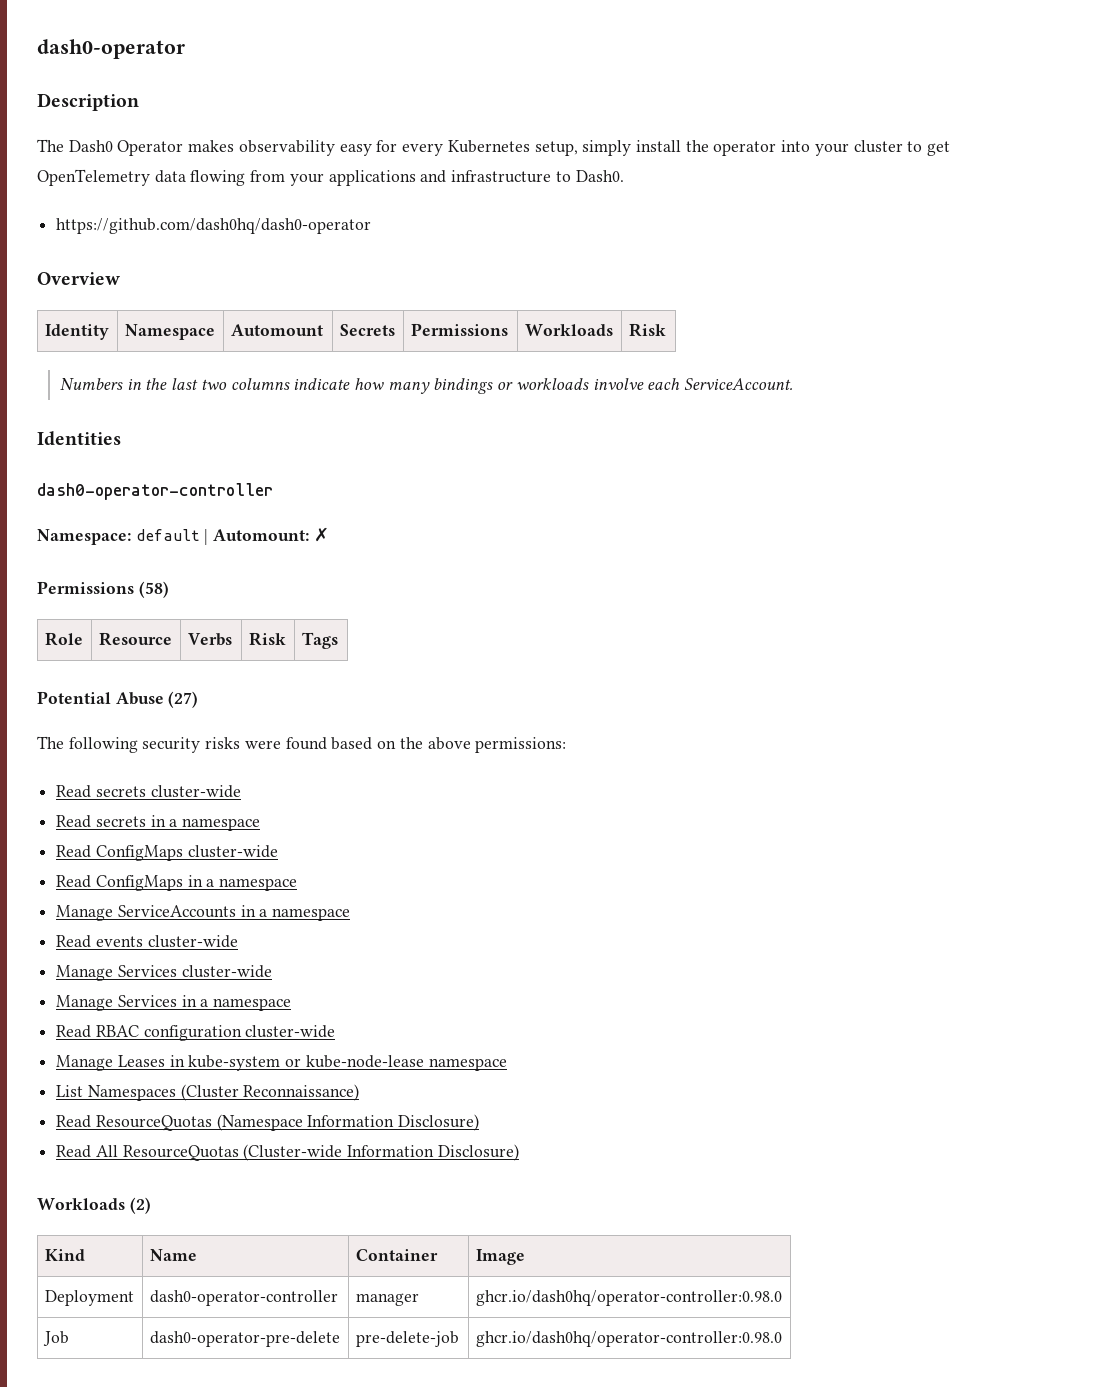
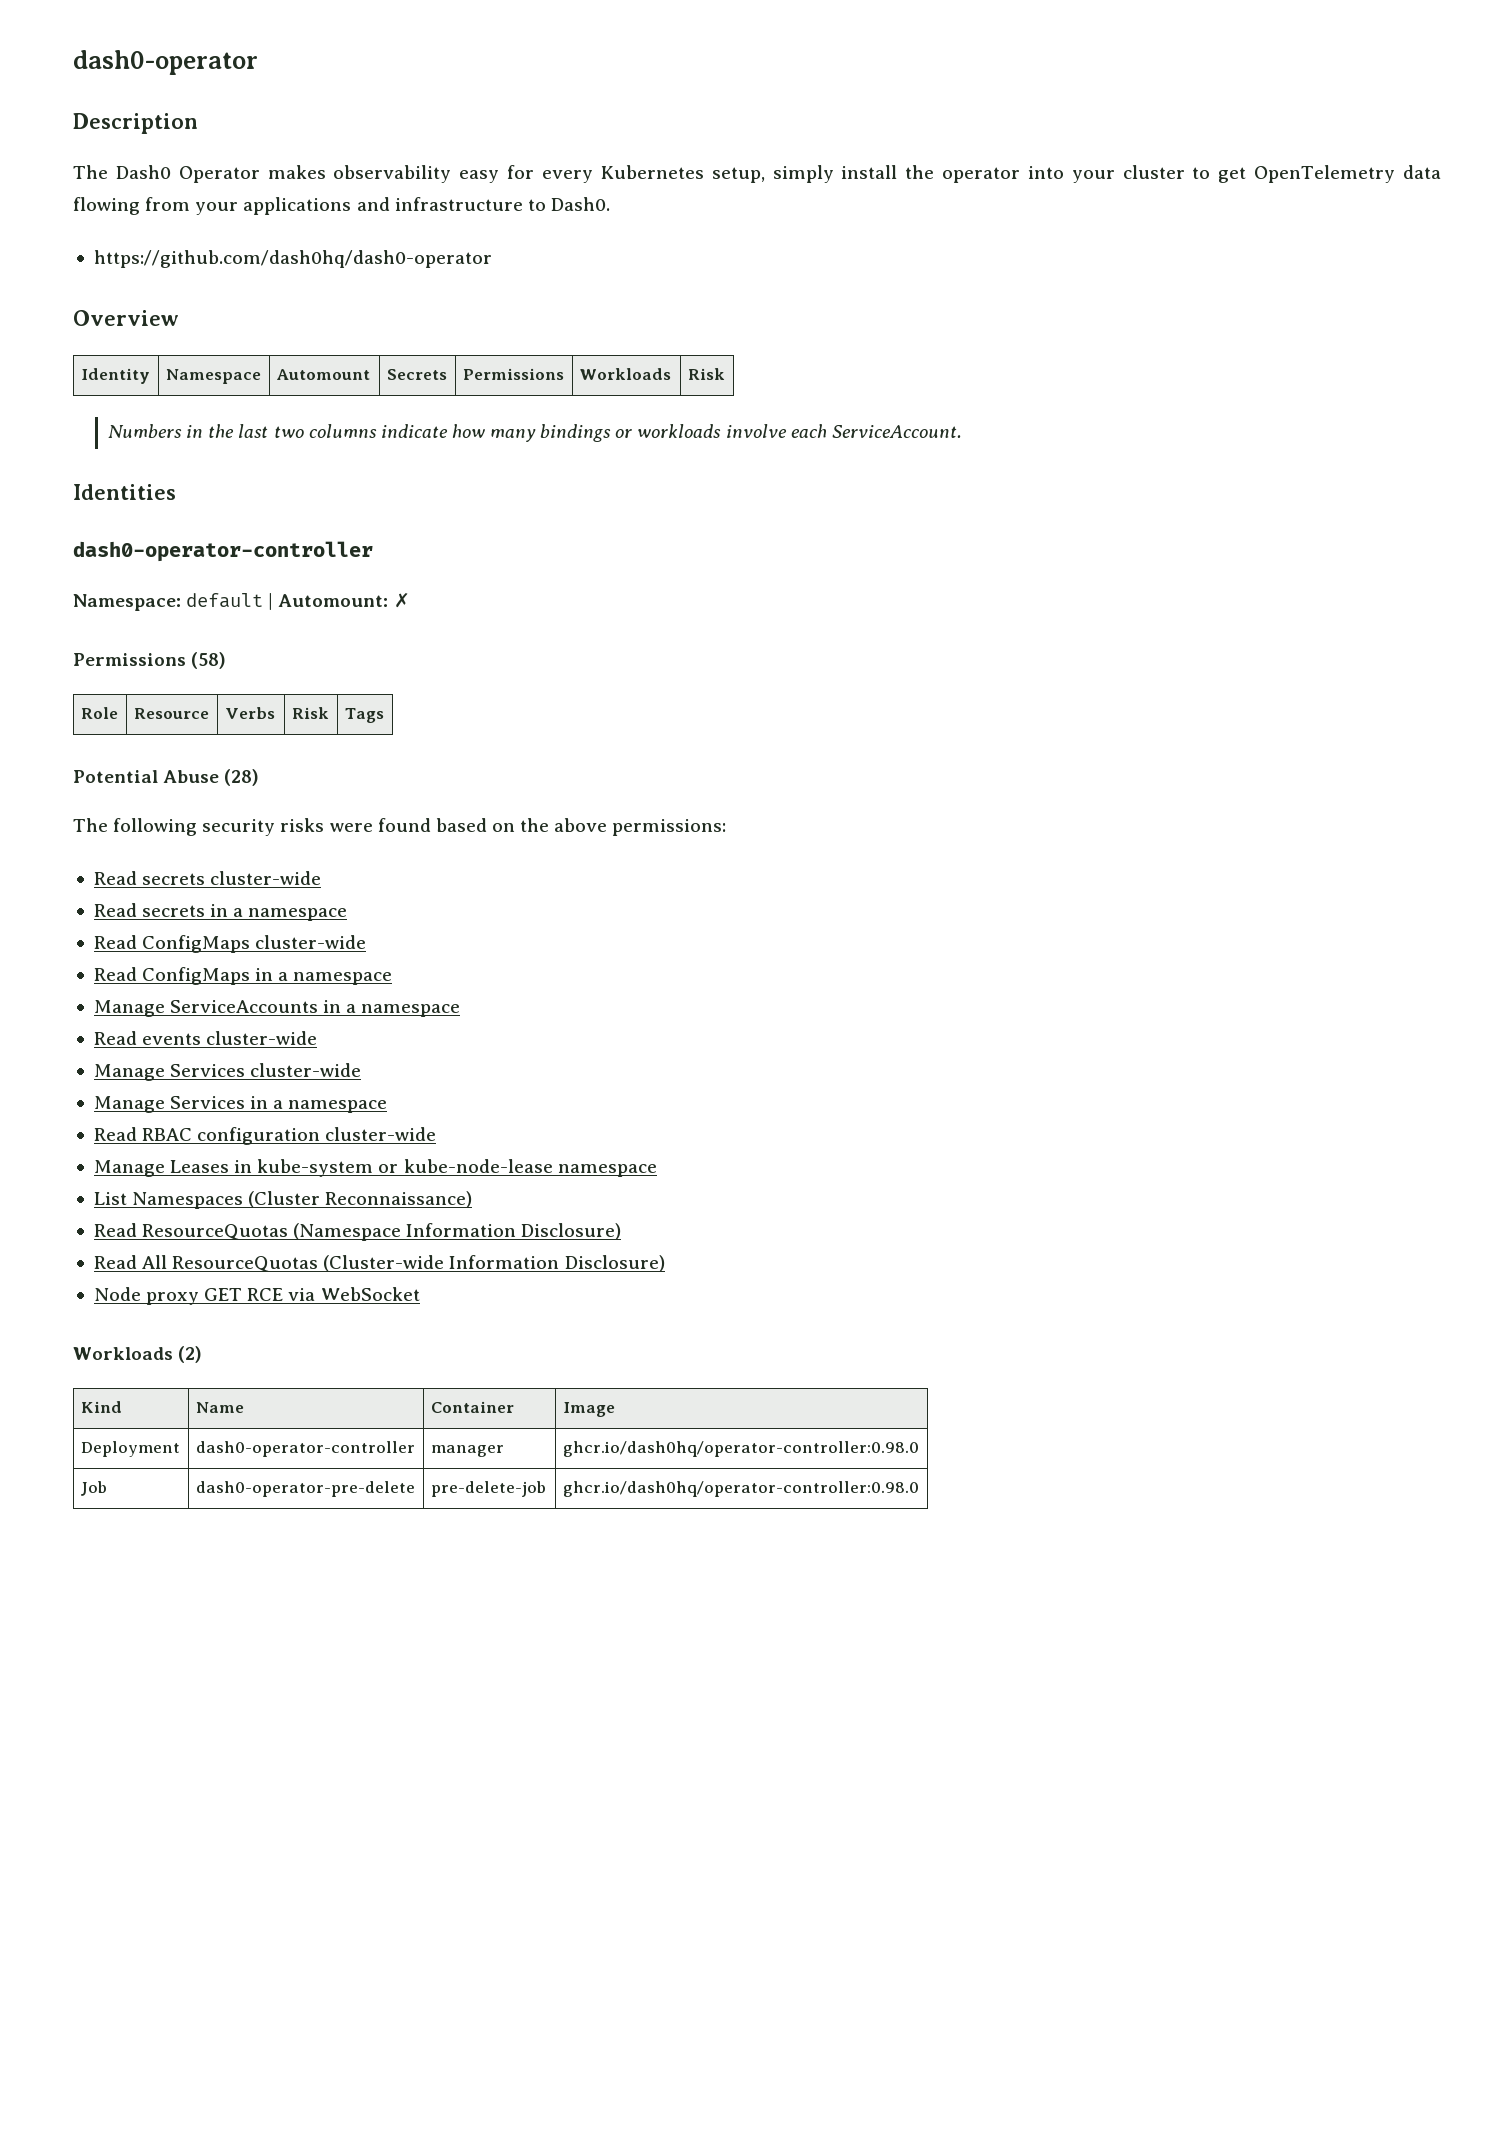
[168,691,199,708] (27) -> [224,769,260,786] (28)
(519, 1152) none -> [93,1287,420,1305] // Node proxy GET RCE via WebSocket

